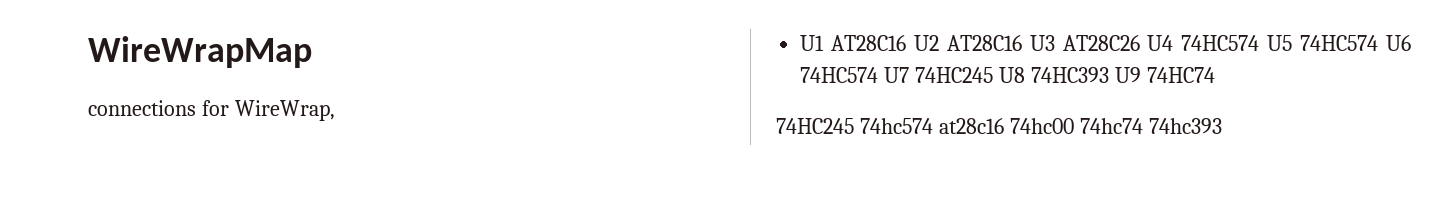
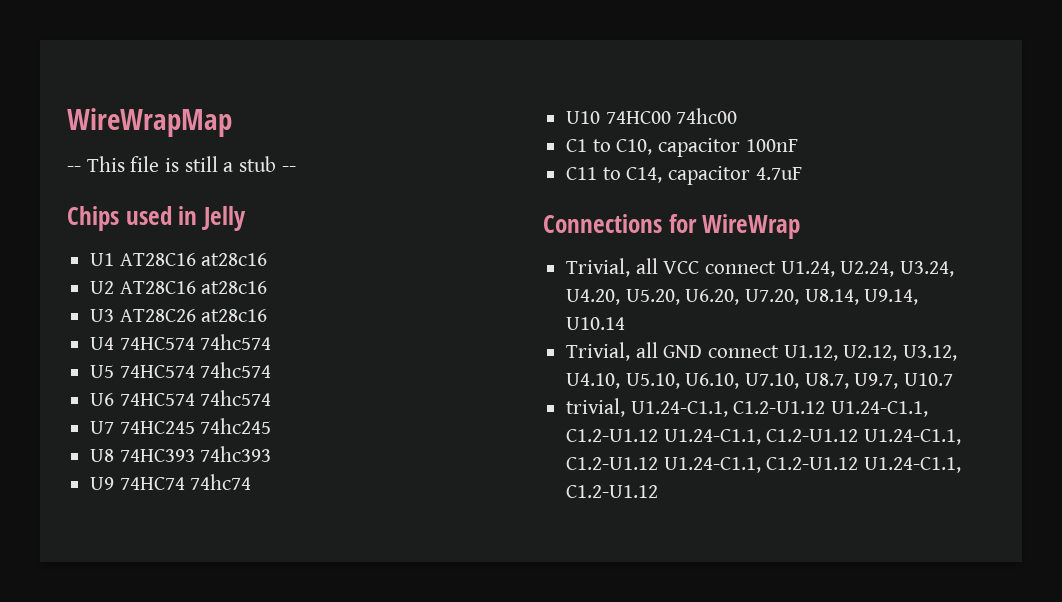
[88,100,335,121] connections for WireWrap, -> [67,156,296,172] [67,206,246,231] -- This file is still a stub -- // Chips used in Jelly
(907, 43) none -> [201,253,268,266] at28c16 //
(1022, 43) none -> [201,281,268,294] at28c16 //
(1140, 43) none -> [201,309,268,322] at28c16 //
(1260, 43) none -> [200,334,272,350] 74hc574 //
(1379, 43) none -> [200,362,272,378] 74hc574 //
(879, 75) none -> [200,390,272,406] 74hc574 //
(994, 75) none -> [200,418,272,434] 74hc245 //
(1109, 75) none -> [200,446,272,462] 74hc393 //
[776,118,1222,134] // 74HC245 74hc574 at28c16 74hc00 74hc74 74hc393 -> [190,474,252,490] [566,108,738,124] [566,138,798,157] [566,166,802,185] [543,214,801,239] [566,258,955,277] [566,289,919,305] [566,317,626,330] [566,342,958,361] [566,373,954,389] [566,398,929,417] [566,429,962,445] [566,457,962,473] [566,485,659,498] 74hc74 // U10 74HC00 74hc00 // C1 to C10, capacitor 100nF // C11 to C14, capacitor 4.7uF // Connections for WireWrap // Trivial, all VCC connect U1.24, U2.24, U3.24, U4.20, U5.20, U6.20, U7.20, U8.14, U9.14, U10.14 // Trivial, all GND connect U1.12, U2.12, U3.12, U4.10, U5.10, U6.10, U7.10, U8.7, U9.7, U10.7 // trivial, U1.24-C1.1, C1.2-U1.12 U1.24-C1.1, C1.2-U1.12 U1.24-C1.1, C1.2-U1.12 U1.24-C1.1, C1.2-U1.12 U1.24-C1.1, C1.2-U1.12 U1.24-C1.1, C1.2-U1.12

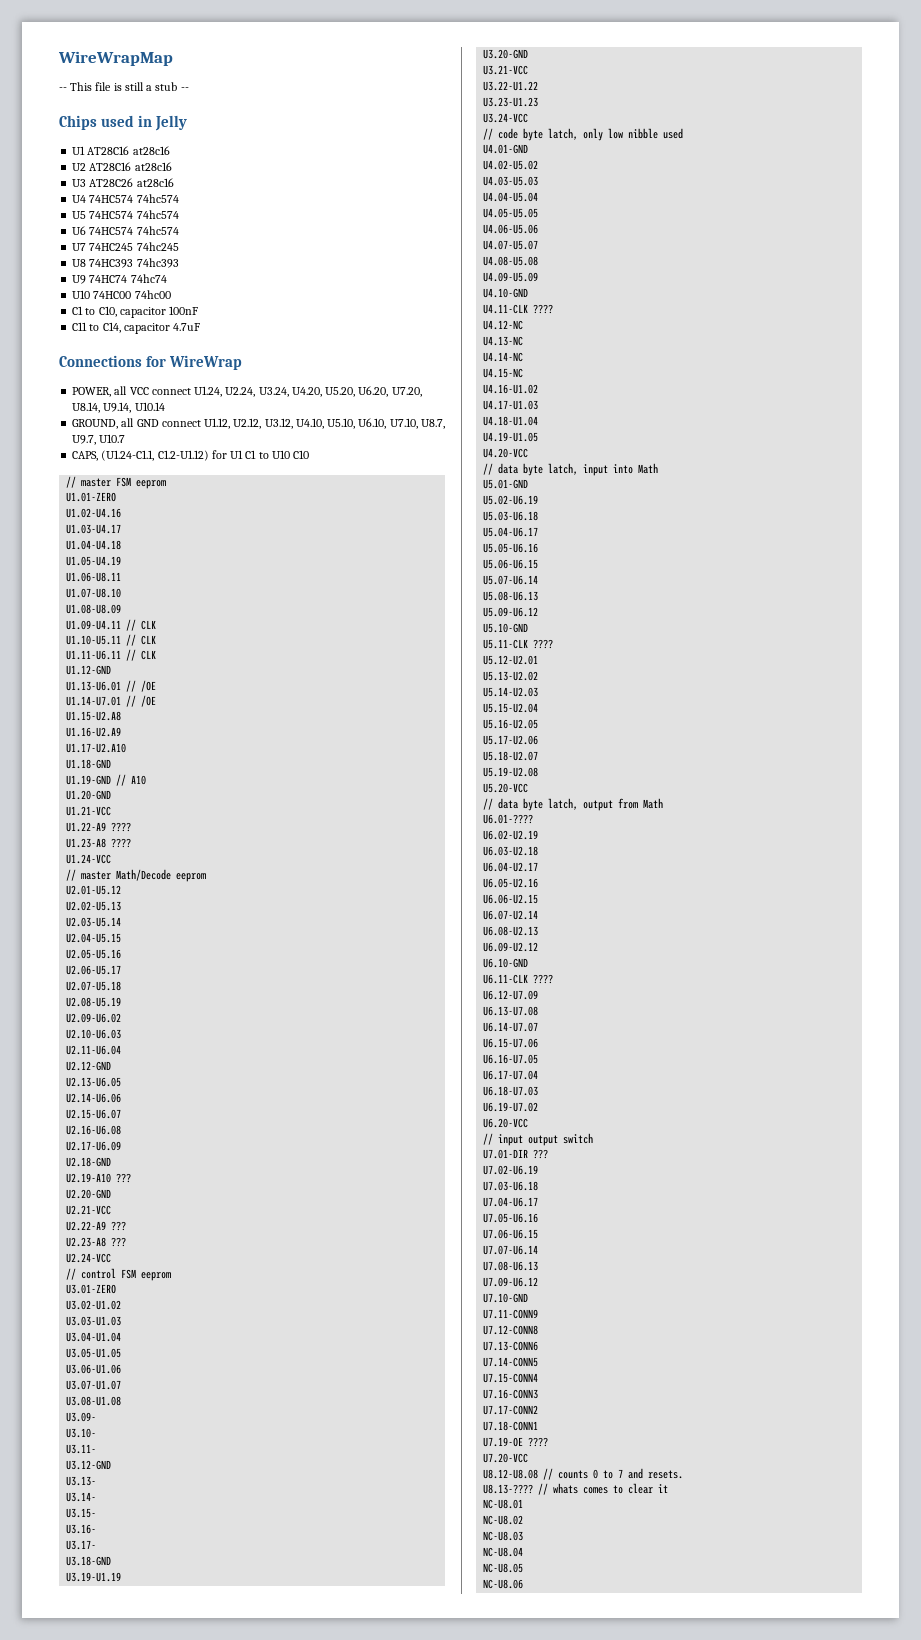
[566,258,631,277] Trivial, -> [72,387,112,397] POWER,
[566,342,631,361] Trivial, -> [72,419,119,429] GROUND,
[566,398,929,417] [566,429,962,445] [566,457,962,473] [566,485,659,498] trivial, U1.24-C1.1, C1.2-U1.12 U1.24-C1.1, C1.2-U1.12 U1.24-C1.1, C1.2-U1.12 U1.24-C1.1, C1.2-U1.12 U1.24-C1.1, C1.2-U1.12 U1.24-C1.1, C1.2-U1.12 -> [72,450,310,461] [66,476,167,489] [66,492,117,502] [66,508,122,518] [66,524,122,534] [66,540,122,550] [66,556,122,566] [66,572,122,582] [66,588,122,598] [66,604,122,614] [66,619,157,631] [66,634,157,646] [66,649,157,661] [66,665,112,675] [66,680,157,692] [66,695,157,707] [66,711,122,721] [66,727,122,737] [66,743,127,753] [66,759,112,769] [66,774,147,786] [66,790,112,800] [66,806,112,816] [66,822,132,832] [66,838,132,848] [66,854,112,864] [66,869,207,882] [66,885,122,895] [66,901,122,911] [66,917,122,927] [66,933,122,943] [66,949,122,959] [66,965,122,975] [66,981,122,991] [66,997,122,1007] [66,1013,122,1023] [66,1029,122,1039] [66,1045,122,1055] [66,1061,112,1071] [66,1077,122,1087] [66,1093,122,1103] [66,1109,122,1119] [66,1125,122,1135] [66,1141,122,1151] [66,1157,112,1167] [66,1173,132,1183] [66,1189,112,1199] [66,1205,112,1215] [66,1221,127,1231] [66,1237,127,1247] [66,1253,112,1263] [66,1268,172,1281] [66,1284,117,1294] [66,1300,122,1310] [66,1316,122,1326] [66,1332,122,1342] [66,1348,122,1358] [66,1364,122,1374] [66,1380,122,1390] [66,1396,122,1406] [66,1412,97,1422] [66,1428,97,1438] [66,1444,97,1454] [66,1460,112,1470] [66,1476,97,1486] [66,1492,97,1502] [66,1508,97,1518] [66,1524,97,1534] [66,1540,97,1550] [66,1556,112,1566] [66,1572,122,1582] [483,49,529,59] [483,65,529,75] [483,81,539,91] [483,97,539,107] [483,113,529,123] [483,128,684,141] [483,144,529,154] [483,160,539,170] [483,176,539,186] [483,192,539,202] [483,208,539,218] [483,224,539,234] [483,240,539,250] [483,256,539,266] [483,272,539,282] [483,288,529,298] [483,304,554,314] [483,320,524,330] [483,336,524,346] [483,352,524,362] [483,368,524,378] [483,384,539,394] [483,400,539,410] [483,416,539,426] [483,432,539,442] [483,448,529,458] [483,463,659,476] [483,479,529,489] [483,495,539,505] [483,511,539,521] [483,527,539,537] [483,543,539,553] [483,559,539,569] [483,575,539,585] [483,591,539,601] [483,607,539,617] [483,623,529,633] [483,639,554,649] [483,655,539,665] [483,671,539,681] [483,687,539,697] [483,703,539,713] [483,719,539,729] [483,735,539,745] [483,751,539,761] [483,767,539,777] [483,783,529,793] [483,798,664,811] [483,814,534,824] [483,830,539,840] [483,846,539,856] [483,862,539,872] [483,878,539,888] [483,894,539,904] [483,910,539,920] [483,926,539,936] [483,942,539,952] [483,958,529,968] [483,974,554,984] [483,990,539,1000] [483,1006,539,1016] [483,1022,539,1032] [483,1038,539,1048] [483,1054,539,1064] [483,1070,539,1080] [483,1086,539,1096] [483,1102,539,1112] [483,1118,529,1128] [483,1133,594,1146] [483,1149,549,1159] [483,1165,539,1175] [483,1181,539,1191] [483,1197,539,1207] [483,1213,539,1223] [483,1229,539,1239] [483,1245,539,1255] [483,1261,539,1271] [483,1277,539,1287] [483,1293,529,1303] [483,1309,539,1319] [483,1325,539,1335] [483,1341,539,1351] [483,1357,539,1367] [483,1373,539,1383] [483,1389,539,1399] [483,1405,539,1415] [483,1421,539,1431] [483,1437,549,1447] [483,1453,529,1463] [483,1468,684,1480] [483,1483,669,1495] [483,1499,524,1509] [483,1515,524,1525] [483,1531,524,1541] [483,1547,524,1557] [483,1563,524,1573] [483,1579,524,1589] CAPS, (U1.24-C1.1, C1.2-U1.12) for U1 C1 to U10 C10 // // master FSM eeprom // U1.01-ZERO // U1.02-U4.16 // U1.03-U4.17 // U1.04-U4.18 // U1.05-U4.19 // U1.06-U8.11 // U1.07-U8.10 // U1.08-U8.09 // U1.09-U4.11 // CLK // U1.10-U5.11 // CLK // U1.11-U6.11 // CLK // U1.12-GND // U1.13-U6.01 // /OE // U1.14-U7.01 // /OE // U1.15-U2.A8 // U1.16-U2.A9 // U1.17-U2.A10 // U1.18-GND // U1.19-GND // A10 // U1.20-GND // U1.21-VCC // U1.22-A9 ???? // U1.23-A8 ???? // U1.24-VCC // // master Math/Decode eeprom // U2.01-U5.12 // U2.02-U5.13 // U2.03-U5.14 // U2.04-U5.15 // U2.05-U5.16 // U2.06-U5.17 // U2.07-U5.18 // U2.08-U5.19 // U2.09-U6.02 // U2.10-U6.03 // U2.11-U6.04 // U2.12-GND // U2.13-U6.05 // U2.14-U6.06 // U2.15-U6.07 // U2.16-U6.08 // U2.17-U6.09 // U2.18-GND // U2.19-A10 ??? // U2.20-GND // U2.21-VCC // U2.22-A9 ??? // U2.23-A8 ??? // U2.24-VCC // // control FSM eeprom // U3.01-ZERO // U3.02-U1.02 // U3.03-U1.03 // U3.04-U1.04 // U3.05-U1.05 // U3.06-U1.06 // U3.07-U1.07 // U3.08-U1.08 // U3.09- // U3.10- // U3.11- // U3.12-GND // U3.13- // U3.14- // U3.15- // U3.16- // U3.17- // U3.18-GND // U3.19-U1.19 // U3.20-GND // U3.21-VCC // U3.22-U1.22 // U3.23-U1.23 // U3.24-VCC // // code byte latch, only low nibble used // U4.01-GND // U4.02-U5.02 // U4.03-U5.03 // U4.04-U5.04 // U4.05-U5.05 // U4.06-U5.06 // U4.07-U5.07 // U4.08-U5.08 // U4.09-U5.09 // U4.10-GND // U4.11-CLK ???? // U4.12-NC // U4.13-NC // U4.14-NC // U4.15-NC // U4.16-U1.02 // U4.17-U1.03 // U4.18-U1.04 // U4.19-U1.05 // U4.20-VCC // // data byte latch, input into Math // U5.01-GND // U5.02-U6.19 // U5.03-U6.18 // U5.04-U6.17 // U5.05-U6.16 // U5.06-U6.15 // U5.07-U6.14 // U5.08-U6.13 // U5.09-U6.12 // U5.10-GND // U5.11-CLK ???? // U5.12-U2.01 // U5.13-U2.02 // U5.14-U2.03 // U5.15-U2.04 // U5.16-U2.05 // U5.17-U2.06 // U5.18-U2.07 // U5.19-U2.08 // U5.20-VCC // // data byte latch, output from Math // U6.01-???? // U6.02-U2.19 // U6.03-U2.18 // U6.04-U2.17 // U6.05-U2.16 // U6.06-U2.15 // U6.07-U2.14 // U6.08-U2.13 // U6.09-U2.12 // U6.10-GND // U6.11-CLK ???? // U6.12-U7.09 // U6.13-U7.08 // U6.14-U7.07 // U6.15-U7.06 // U6.16-U7.05 // U6.17-U7.04 // U6.18-U7.03 // U6.19-U7.02 // U6.20-VCC // // input output switch // U7.01-DIR ??? // U7.02-U6.19 // U7.03-U6.18 // U7.04-U6.17 // U7.05-U6.16 // U7.06-U6.15 // U7.07-U6.14 // U7.08-U6.13 // U7.09-U6.12 // U7.10-GND // U7.11-CONN9 // U7.12-CONN8 // U7.13-CONN6 // U7.14-CONN5 // U7.15-CONN4 // U7.16-CONN3 // U7.17-CONN2 // U7.18-CONN1 // U7.19-OE ???? // U7.20-VCC // U8.12-U8.08 // counts 0 to 7 and resets. // U8.13-???? // whats comes to clear it // NC-U8.01 // NC-U8.02 // NC-U8.03 // NC-U8.04 // NC-U8.05 // NC-U8.06

